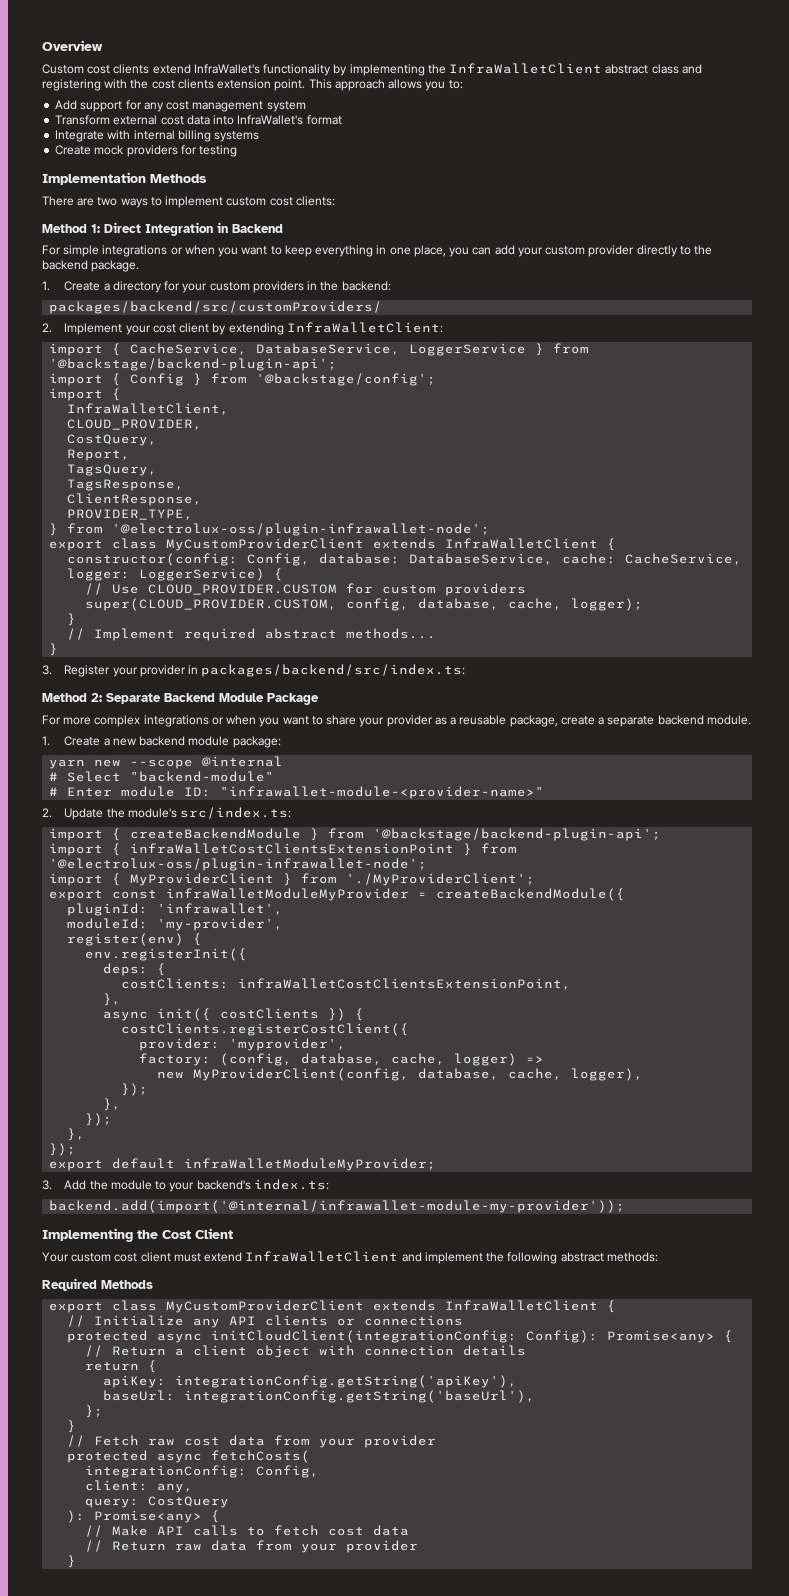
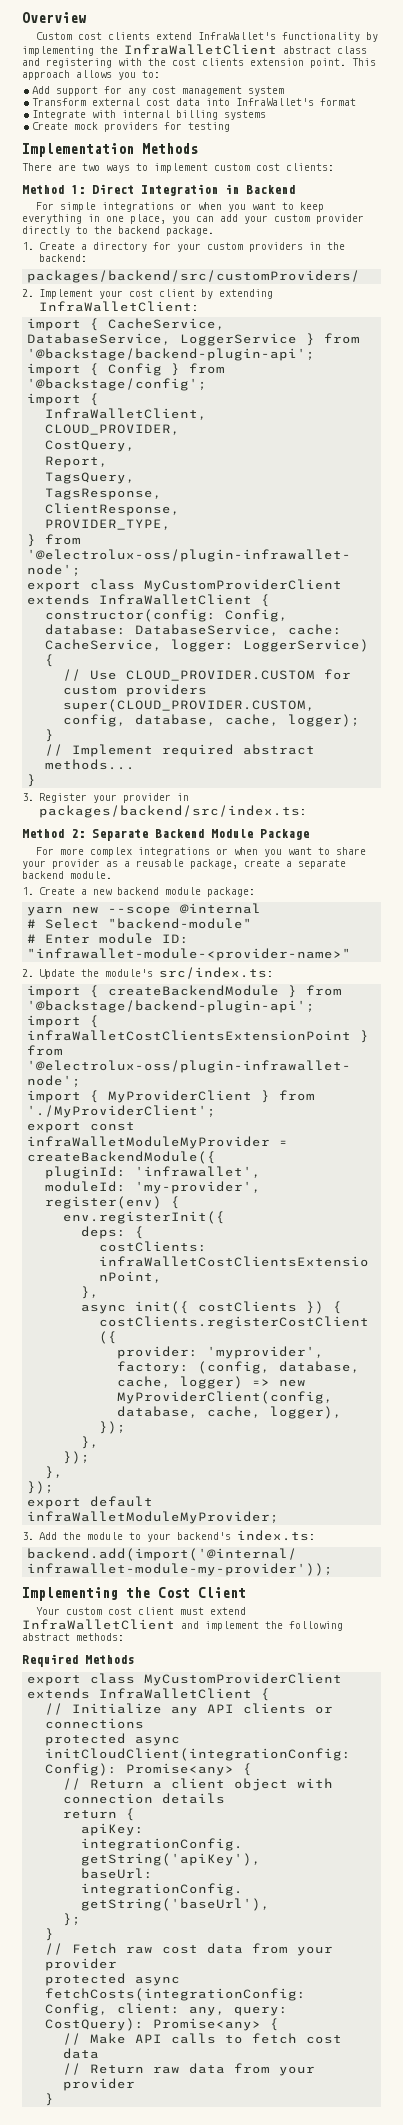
(545, 1059) // -> (271, 1382) none
[211,1450,311,1463] [85,1465,320,1478] fetchCosts( // integrationConfig: Config, // -> [45,1988,307,2001] [45,2003,109,2016] fetchCosts(integrationConfig: Config,
[85,1496,230,1508] [67,1510,86,1523] // query: CostQuery // ): -> [234,2006,289,2016] [45,2018,145,2031] query: CostQuery):

